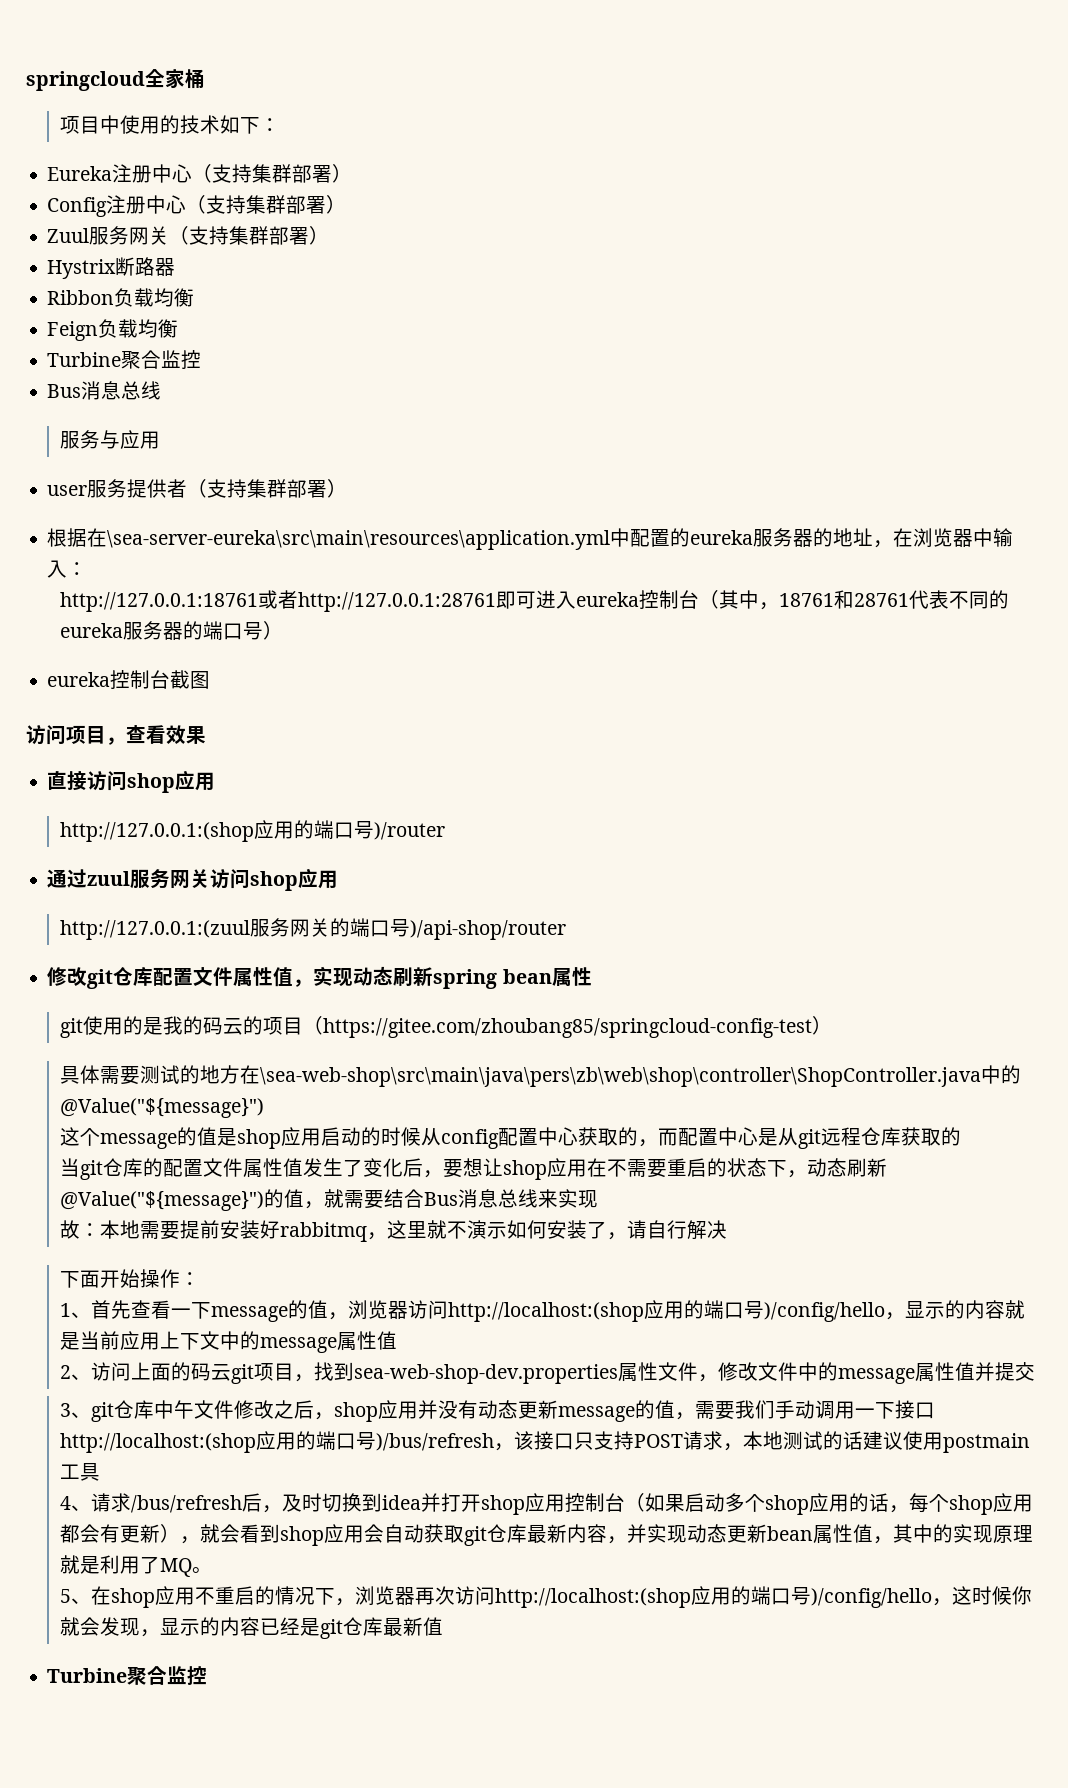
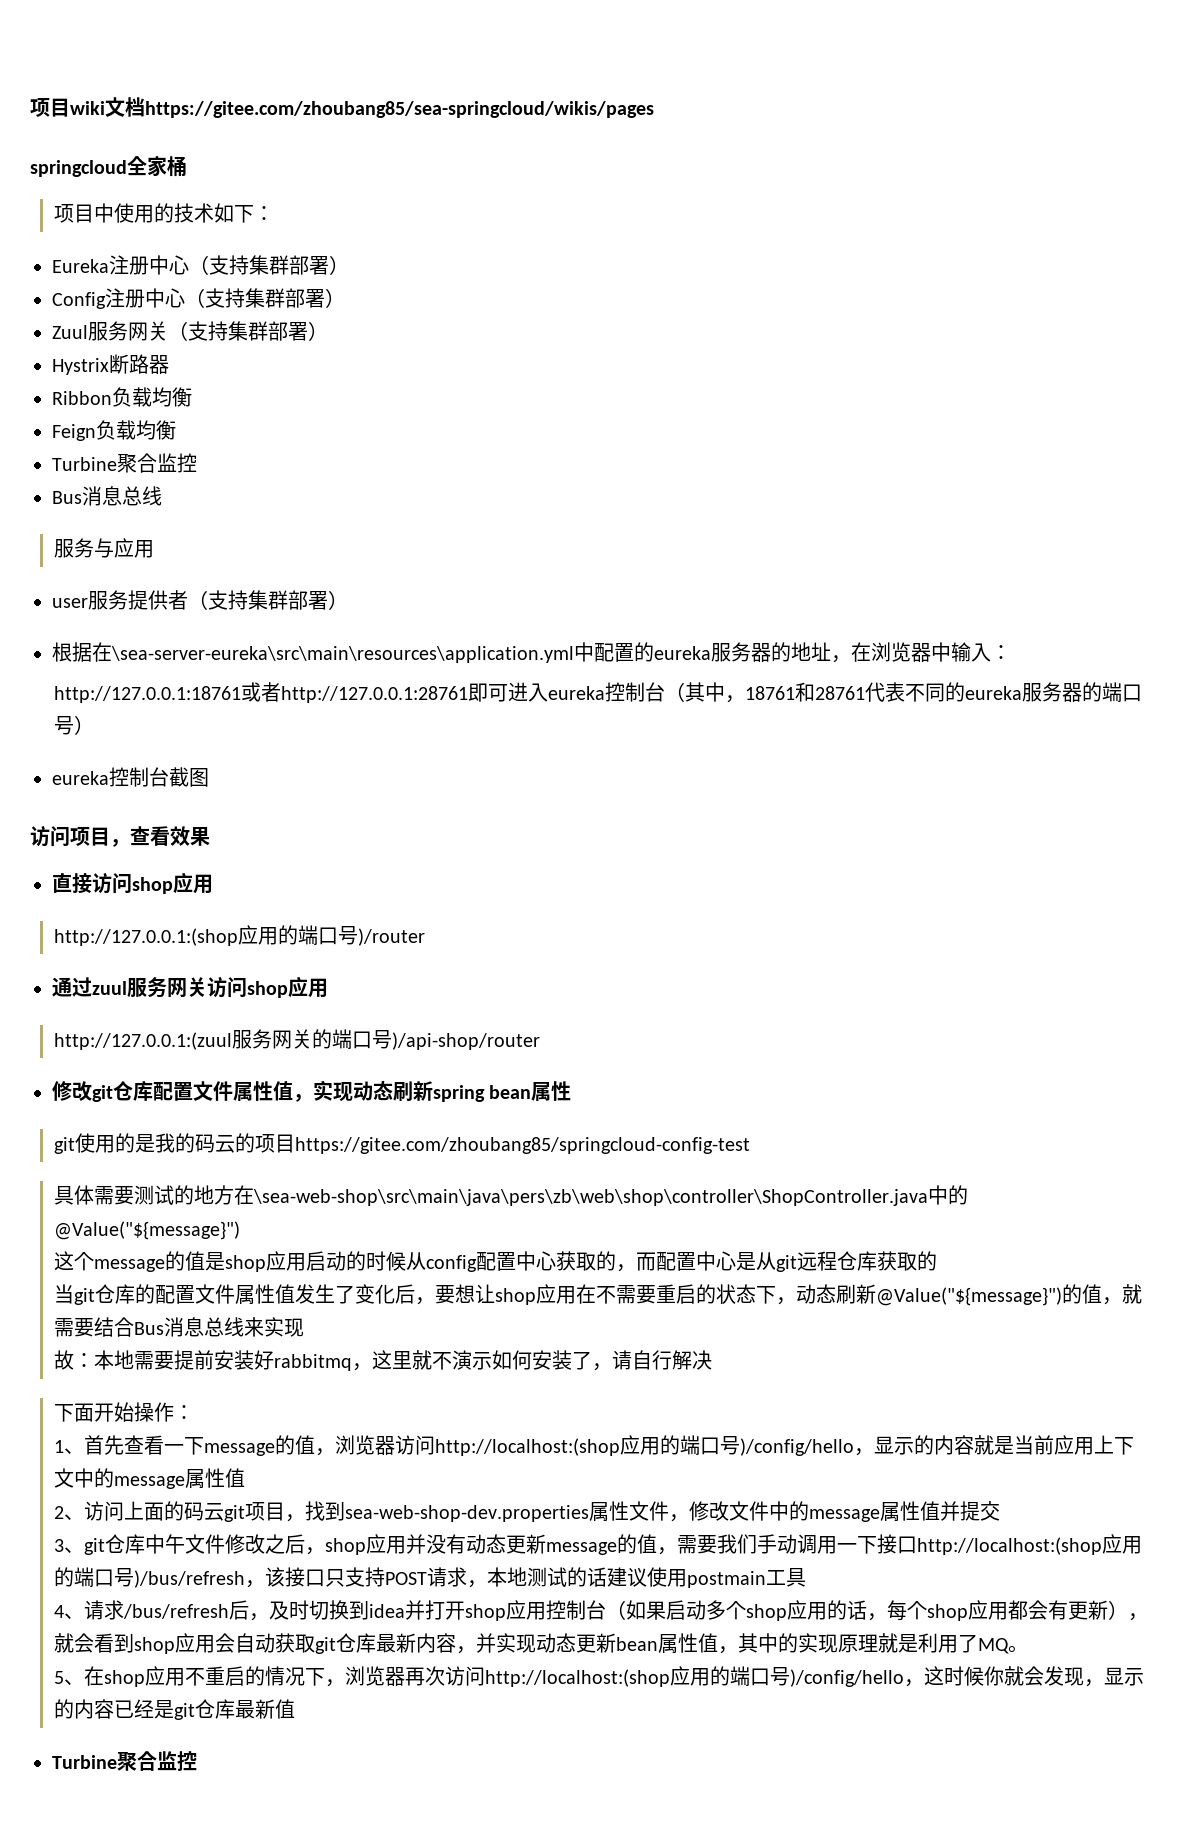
(26, 81) none -> [30,97,654,118] 项目wiki文档https://gitee.com/zhoubang85/sea-springcloud/wikis/pages //
[303,1016,324,1035] （ -> (296, 1143) none
[812,1016,833,1035] ） -> (751, 1145) none

